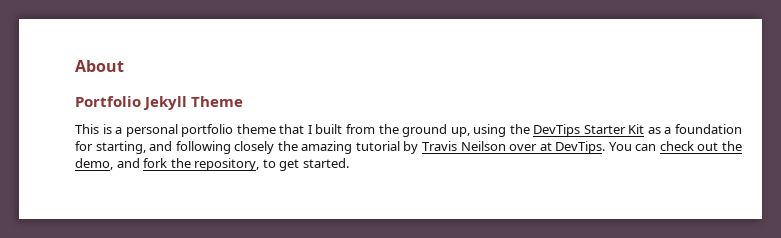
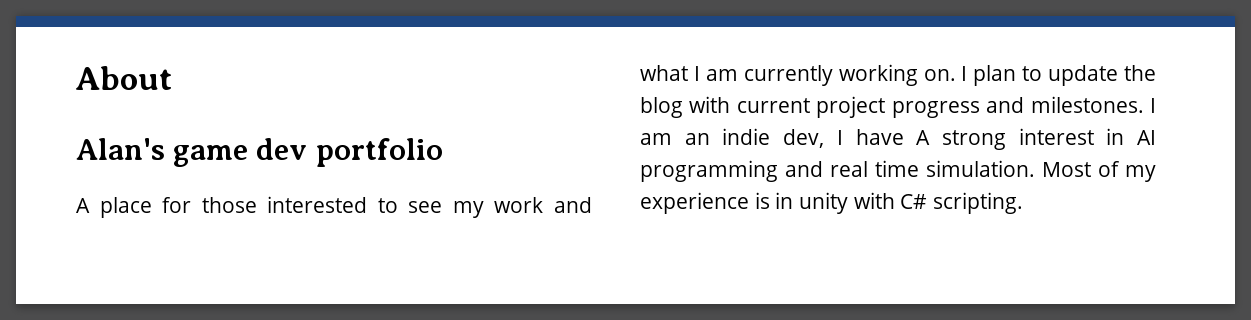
[75,96,244,110] [75,124,742,137] [75,141,742,154] [75,158,349,171] Portfolio Jekyll Theme // This is a personal portfolio theme that I built from the ground up, using the DevTips Starter Kit as a foundation for starting, and following closely the amazing tutorial by Travis Neilson over at DevTips. You can check out the demo, and fork the repository, to get started. -> [76,138,443,167] [76,196,592,218] [640,64,1156,86] [640,96,1156,118] [640,128,1156,150] [640,160,1156,182] [640,192,1024,214] Alan's game dev portfolio // A place for those interested to see my work and what I am currently working on. I plan to update the blog with current project progress and milestones. I am an indie dev, I have A strong interest in AI programming and real time simulation. Most of my experience is in unity with C# scripting.

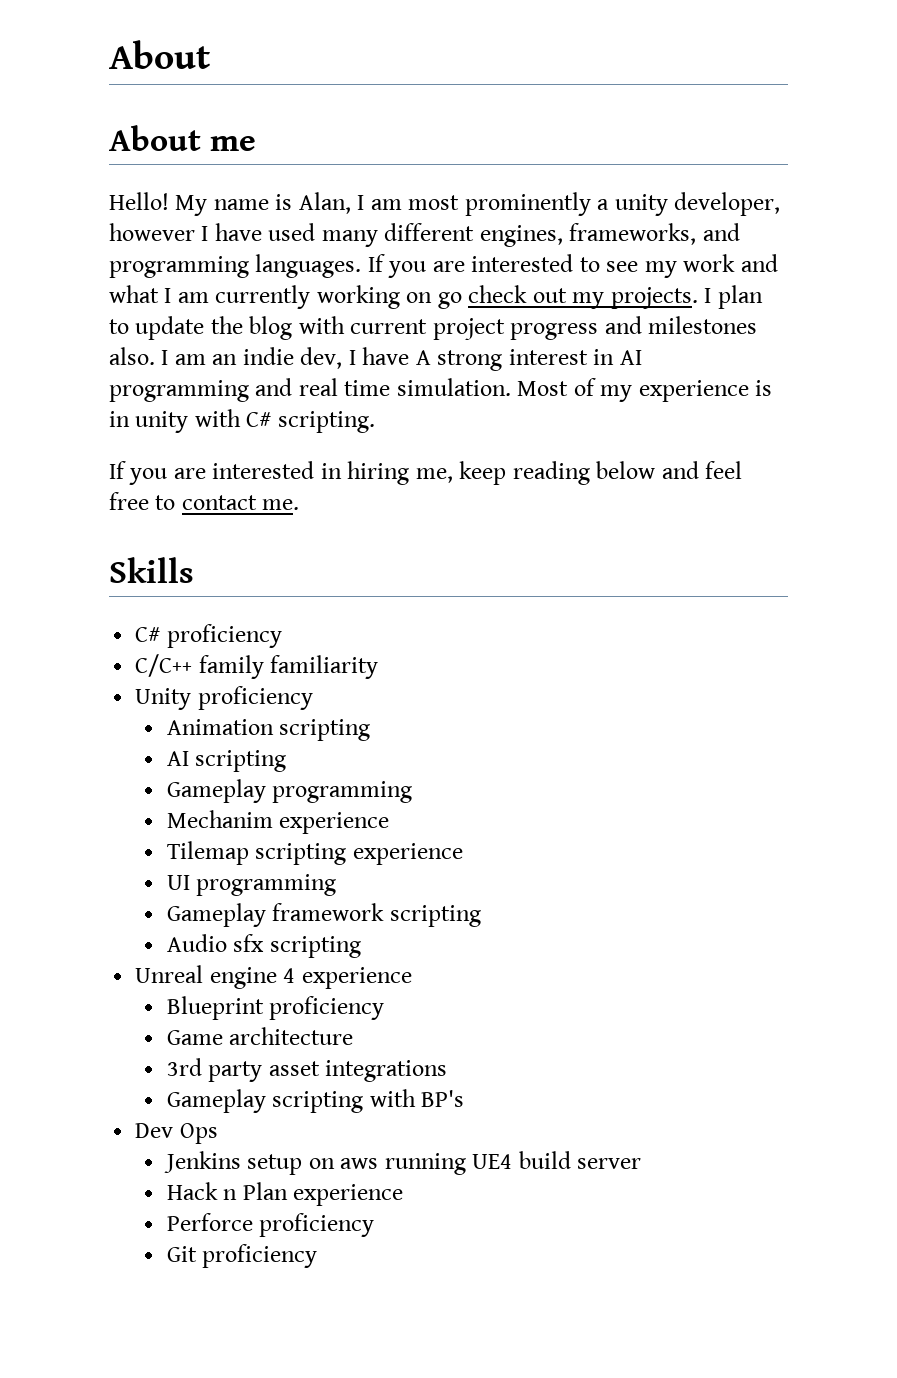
[76,138,443,167] [76,197,257,218] Alan's game dev portfolio // A place for those -> [109,125,257,151] [109,192,781,216] [109,223,740,247] [109,254,465,278] About me // Hello! My name is Alan, I am most prominently a unity developer, however I have used many different engines, frameworks, and programming languages. If you are
[923,69,956,81] on. -> [406,285,698,309] on go check out my projects.
[1030,96,1144,113] milestones. -> [648,316,758,334] [109,347,155,365] milestones also.
(1024, 203) none -> [109,461,743,485] [109,492,300,510] [109,557,194,583] [135,624,282,648] [135,654,379,679] [135,686,313,710] [166,719,371,741] [166,750,287,772] [166,779,413,803] [166,810,390,834] [166,841,463,865] [166,874,337,896] [166,903,481,927] [166,934,361,958] [135,965,412,989] [166,996,385,1020] [166,1027,354,1045] [166,1058,448,1082] [166,1089,465,1113] [135,1123,218,1144] [163,1151,642,1175] [166,1182,404,1206] [166,1213,375,1237] [166,1244,318,1268] // If you are interested in hiring me, keep reading below and feel free to contact me. // Skills // C# proficiency // C/C++ family familiarity // Unity proficiency // Animation scripting // AI scripting // Gameplay programming // Mechanim experience // Tilemap scripting experience // UI programming // Gameplay framework scripting // Audio sfx scripting // Unreal engine 4 experience // Blueprint proficiency // Game architecture // 3rd party asset integrations // Gameplay scripting with BP's // Dev Ops // Jenkins setup on aws running UE4 build server // Hack n Plan experience // Perforce proficiency // Git proficiency

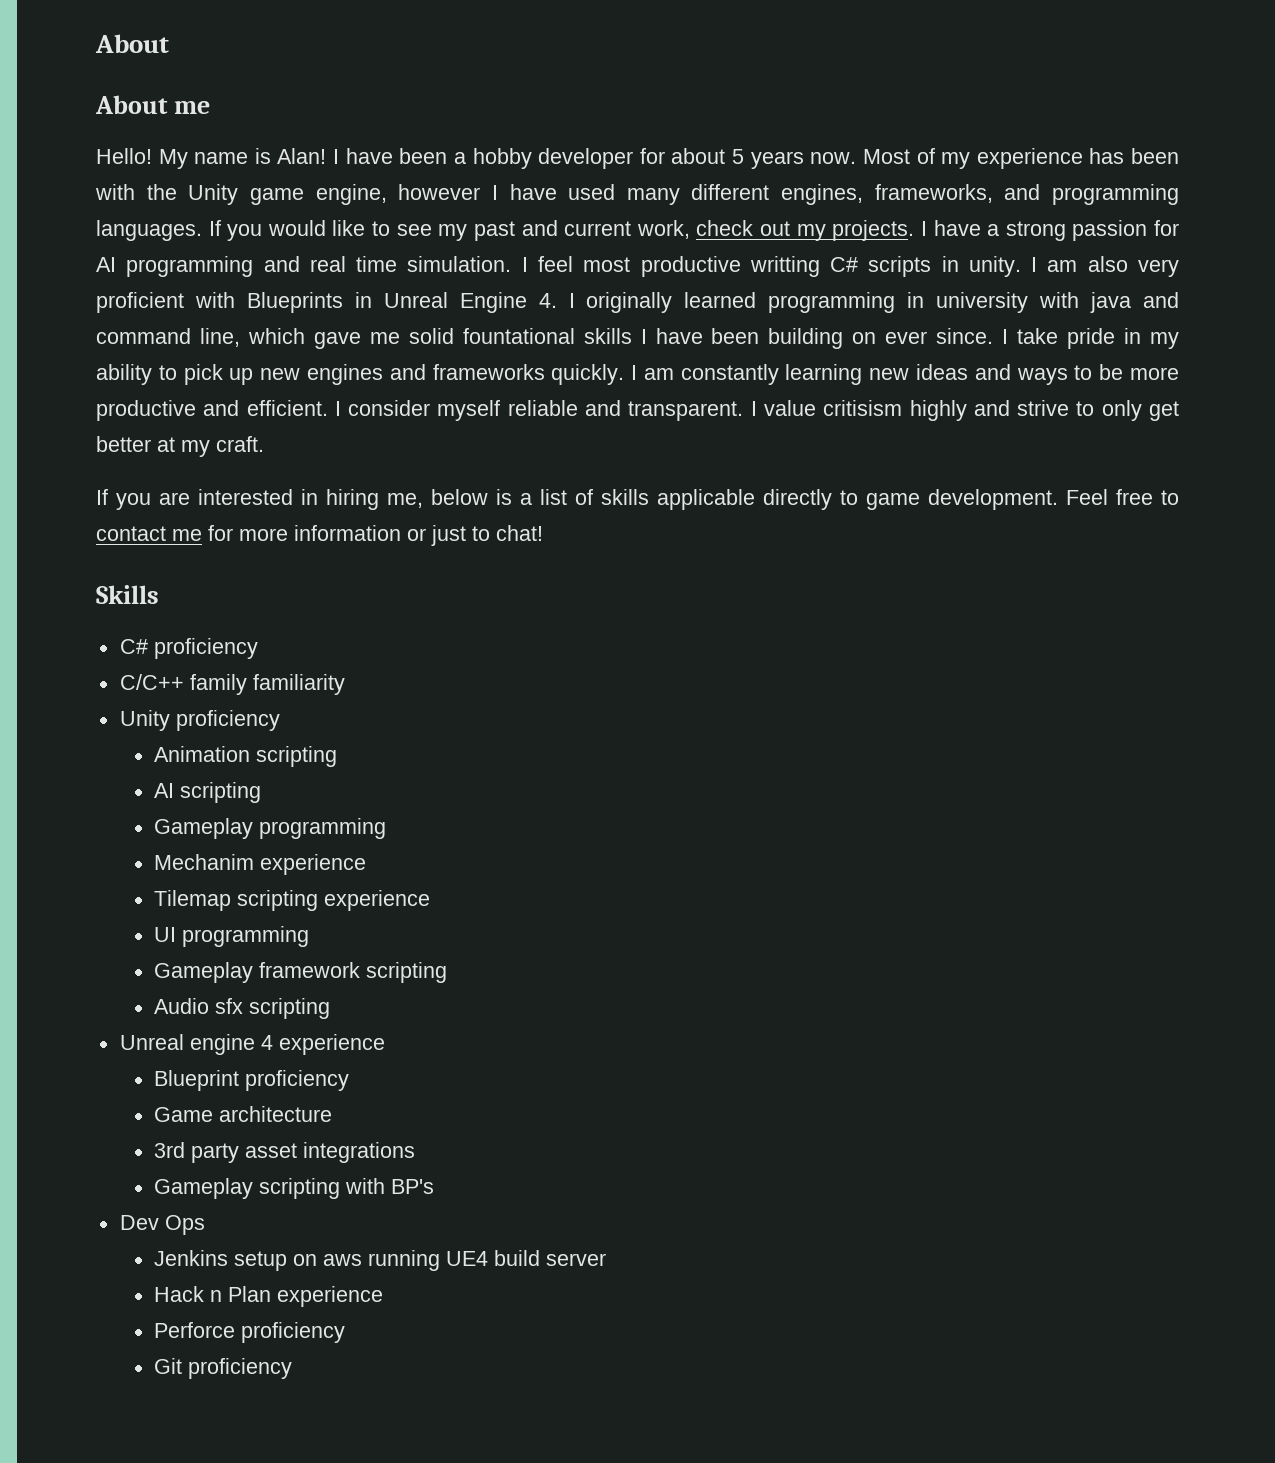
[298,192,781,216] Alan, I am most prominently a unity developer, -> [277,148,1179,169] [95,184,387,205] Alan! I have been a hobby developer for about 5 years now. Most of my experience has been with the Unity game engine,
[432,254,574,272] are interested -> [267,220,366,236] would like
[683,254,778,272] [109,285,462,309] work and what I am currently working on go -> [473,220,690,241] past and current work,
[717,285,763,309] [109,316,758,340] [109,347,615,371] plan to update the blog with current project progress and milestones also. I am an indie dev, I have A strong interest in -> [933,220,1179,241] have a strong passion for
[517,378,773,402] [109,409,375,433] Most of my experience is in unity with C# scripting. -> [521,256,1180,277] [96,292,1179,313] [96,328,1179,349] [96,364,1179,385] [96,400,1179,421] [96,436,264,457] I feel most productive writting C# scripts in unity. I am also very proficient with Blueprints in Unreal Engine 4. I originally learned programming in university with java and command line, which gave me solid fountational skills I have been building on ever since. I take pride in my ability to pick up new engines and frameworks quickly. I am constantly learning new ideas and ways to be more productive and efficient. I consider myself reliable and transparent. I value critisism highly and strive to only get better at my craft.
[459,461,743,485] [109,492,300,510] keep reading below and feel free to contact me. -> [431,489,1179,510] [96,525,543,546] below is a list of skills applicable directly to game development. Feel free to contact me for more information or just to chat!

